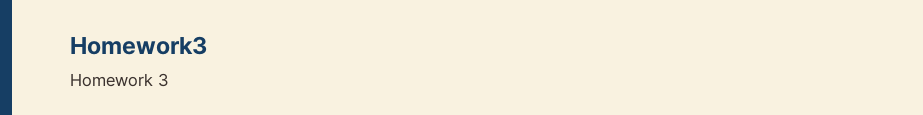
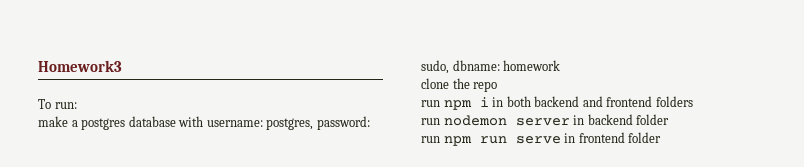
[70,73,169,87] Homework 3 -> [38,99,77,109] [38,116,370,130] [421,60,561,74] [421,78,498,92] [421,96,693,110] [421,114,670,126] [421,132,662,146] To run: // make a postgres database with username: postgres, password: sudo, dbname: homework // clone the repo // run npm i in both backend and frontend folders // run nodemon server in backend folder // run npm run serve in frontend folder

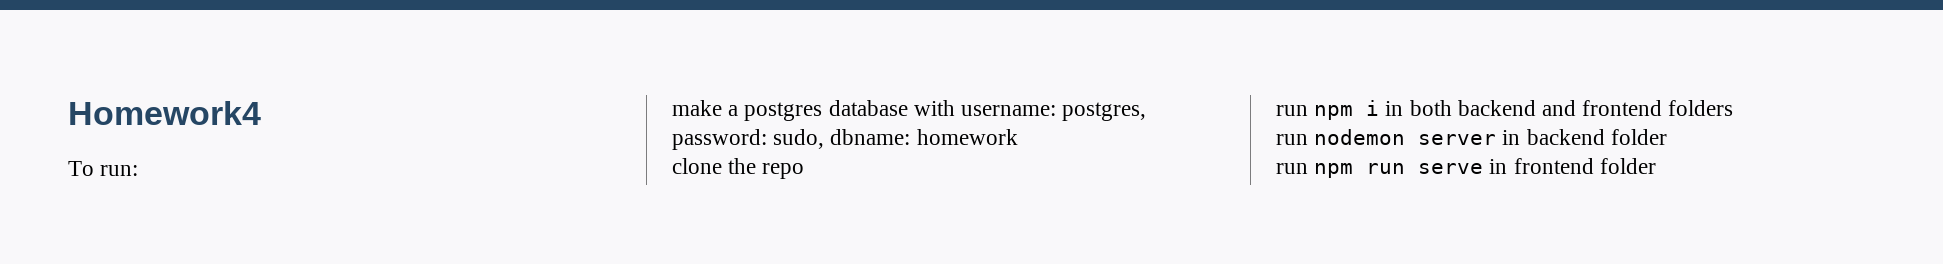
[38,60,122,72] Homework3 -> [68,101,261,125] Homework4

